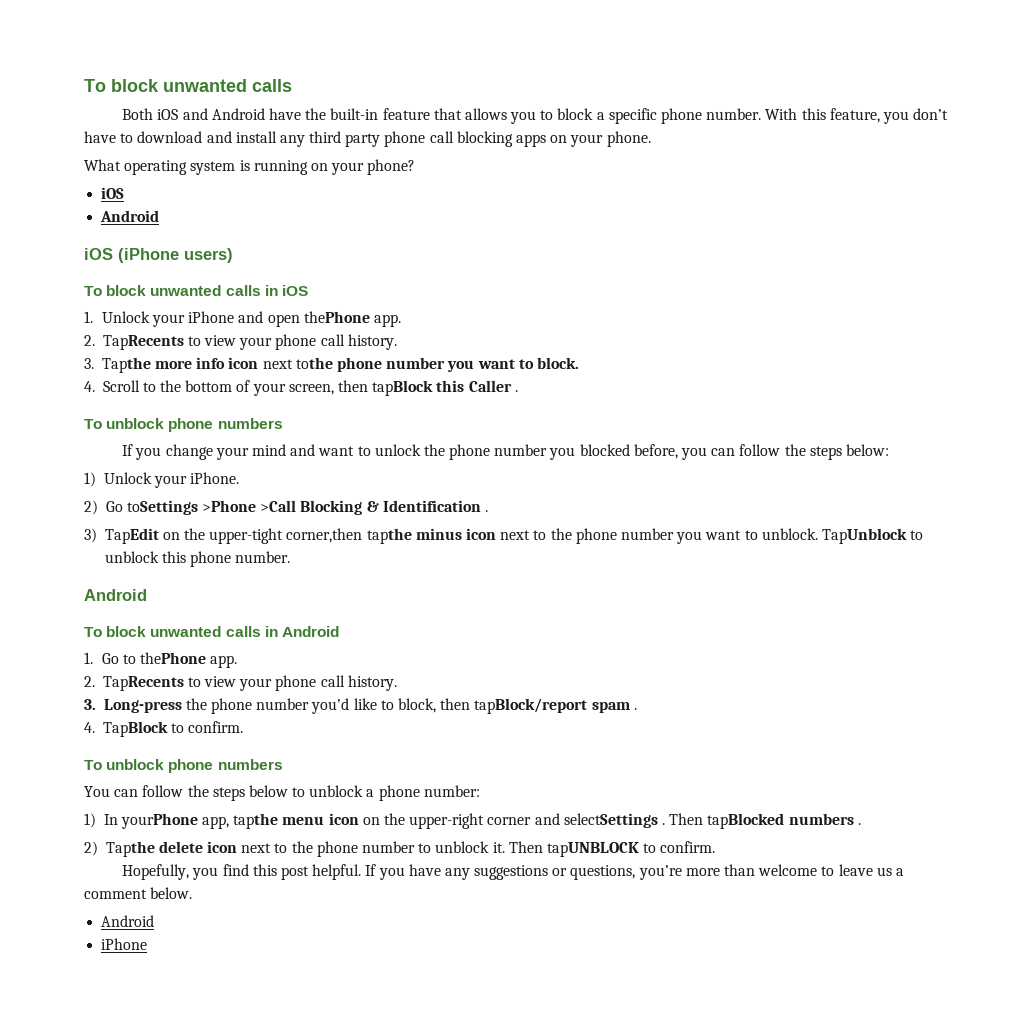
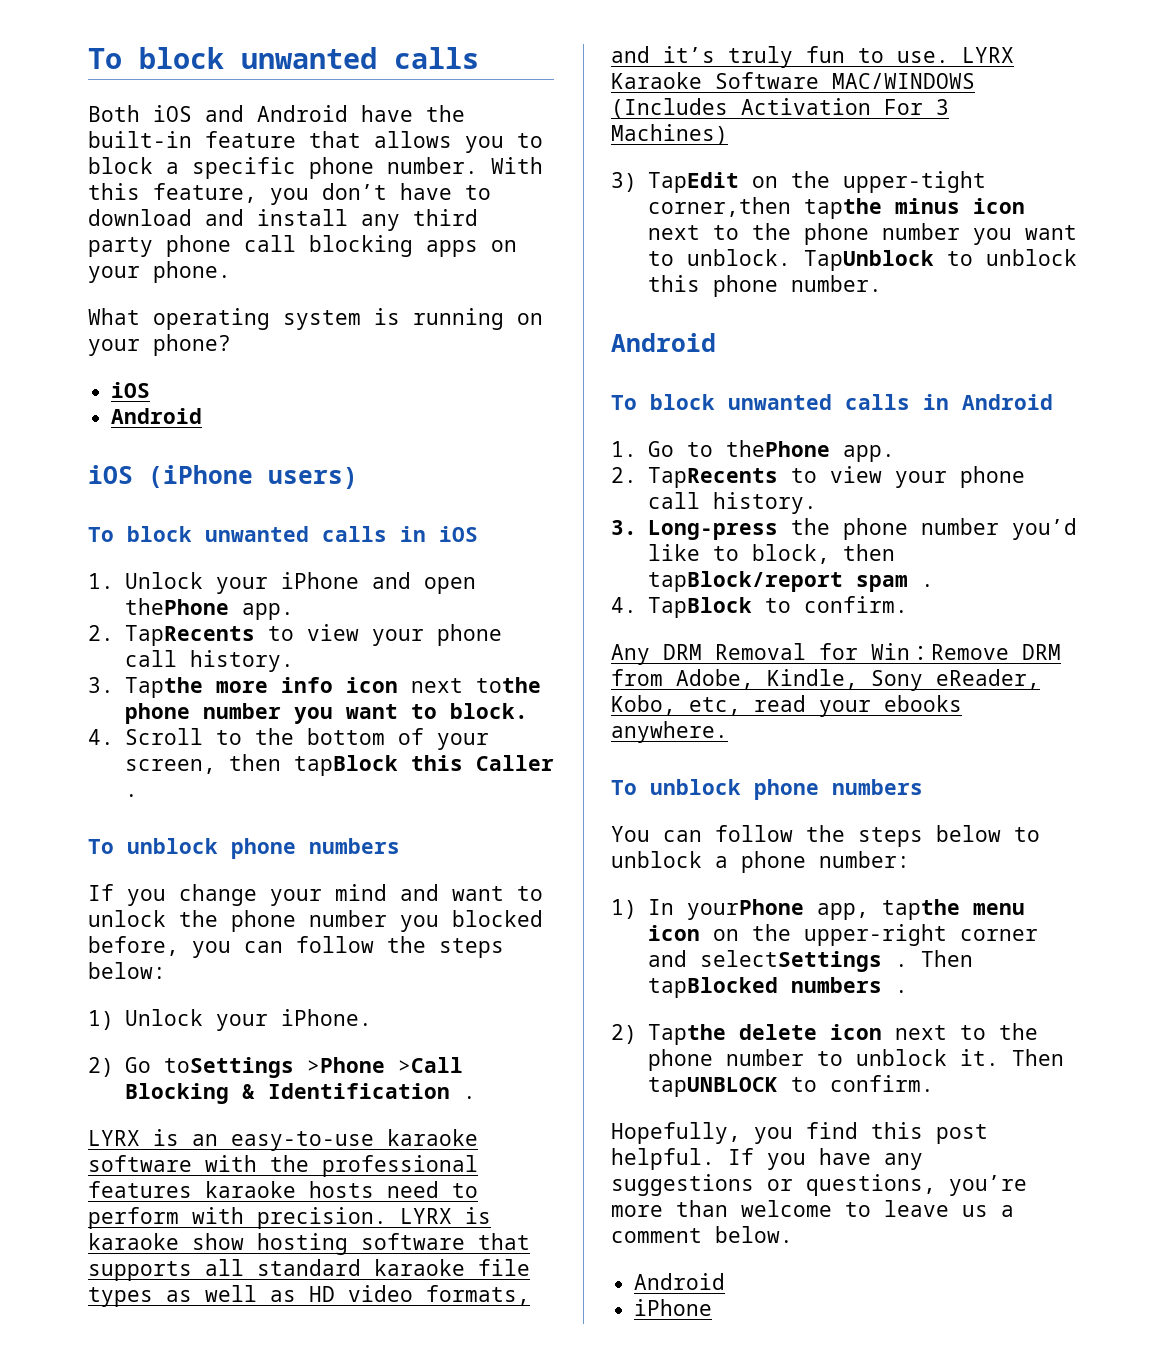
(489, 511) none -> [88,1129,478,1151] [88,1155,478,1177] [88,1181,478,1198] [88,1207,491,1229] [88,1233,530,1255] [88,1259,530,1281] [88,1285,530,1307] [611,46,1014,68] [611,72,975,89] [611,98,949,118] [611,124,728,145] // LYRX is an easy-to-use karaoke software with the professional features karaoke hosts need to perform with precision. LYRX is karaoke show hosting software that supports all standard karaoke file types as well as HD video formats, and it’s truly fun to use. LYRX Karaoke Software MAC/WINDOWS (Includes Activation For 3 Machines)
(244, 727) none -> [611,643,1061,665] [611,669,1040,691] [611,695,962,717] [611,721,728,743] // Any DRM Removal for Win：Remove DRM from Adobe, Kindle, Sony eReader, Kobo, etc, read your ebooks anywhere.

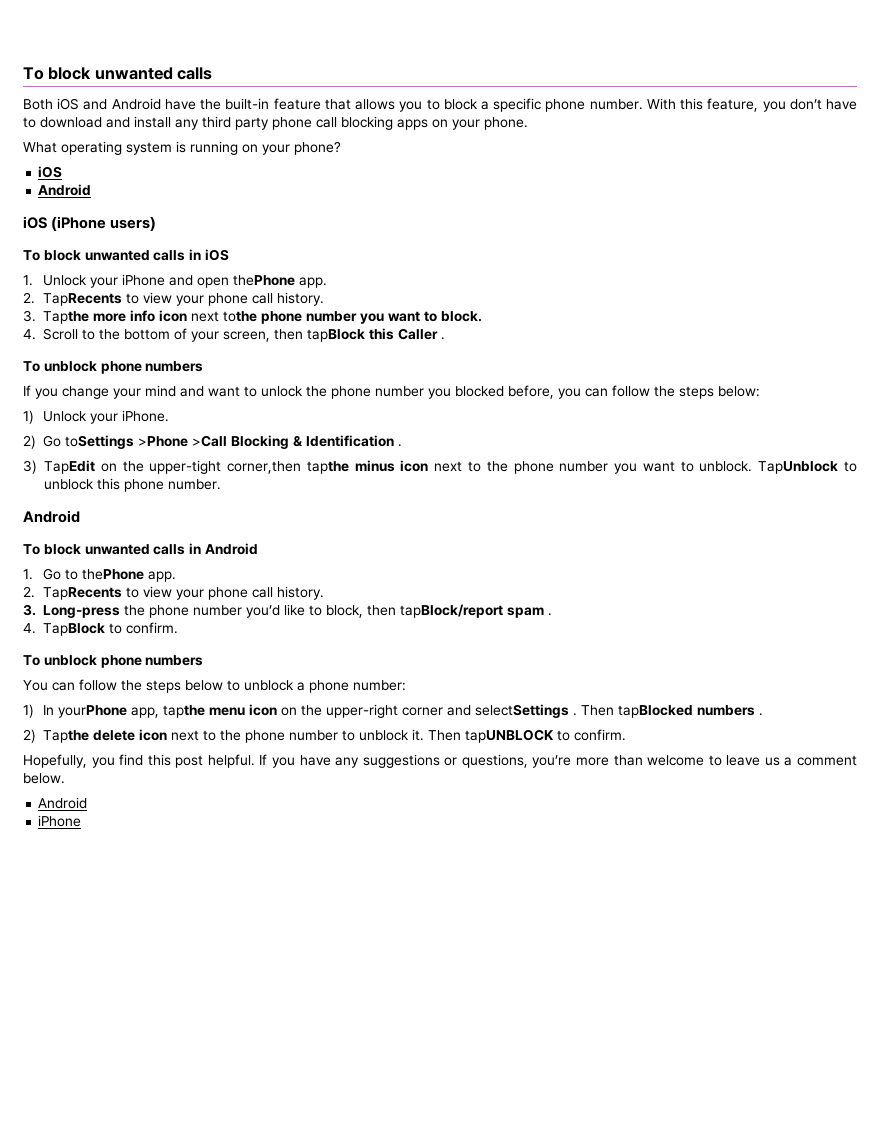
[88,1129,478,1151] [88,1155,478,1177] [88,1181,478,1198] [88,1207,491,1229] [88,1233,530,1255] [88,1259,530,1281] [88,1285,530,1307] [611,46,1014,68] [611,72,975,89] [611,98,949,118] [611,124,728,145] // LYRX is an easy-to-use karaoke software with the professional features karaoke hosts need to perform with precision. LYRX is karaoke show hosting software that supports all standard karaoke file types as well as HD video formats, and it’s truly fun to use. LYRX Karaoke Software MAC/WINDOWS (Includes Activation For 3 Machines) -> (403, 445) none
[611,643,1061,665] [611,669,1040,691] [611,695,962,717] [611,721,728,743] // Any DRM Removal for Win：Remove DRM from Adobe, Kindle, Sony eReader, Kobo, etc, read your ebooks anywhere. -> (179, 628) none

